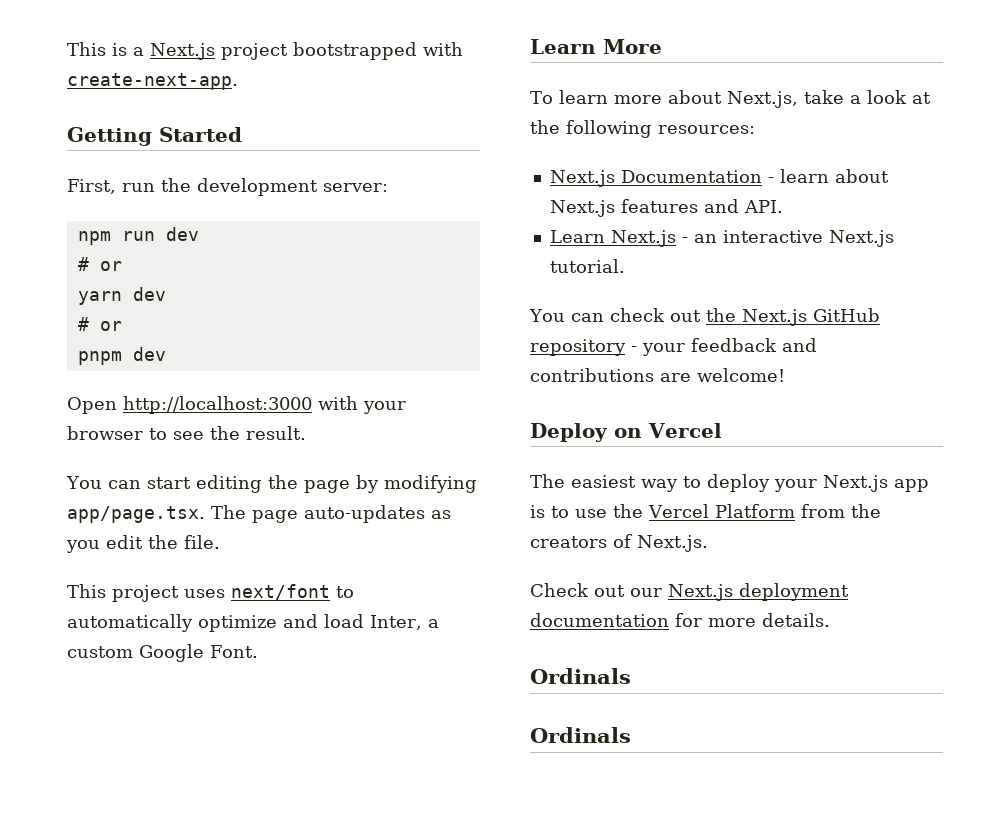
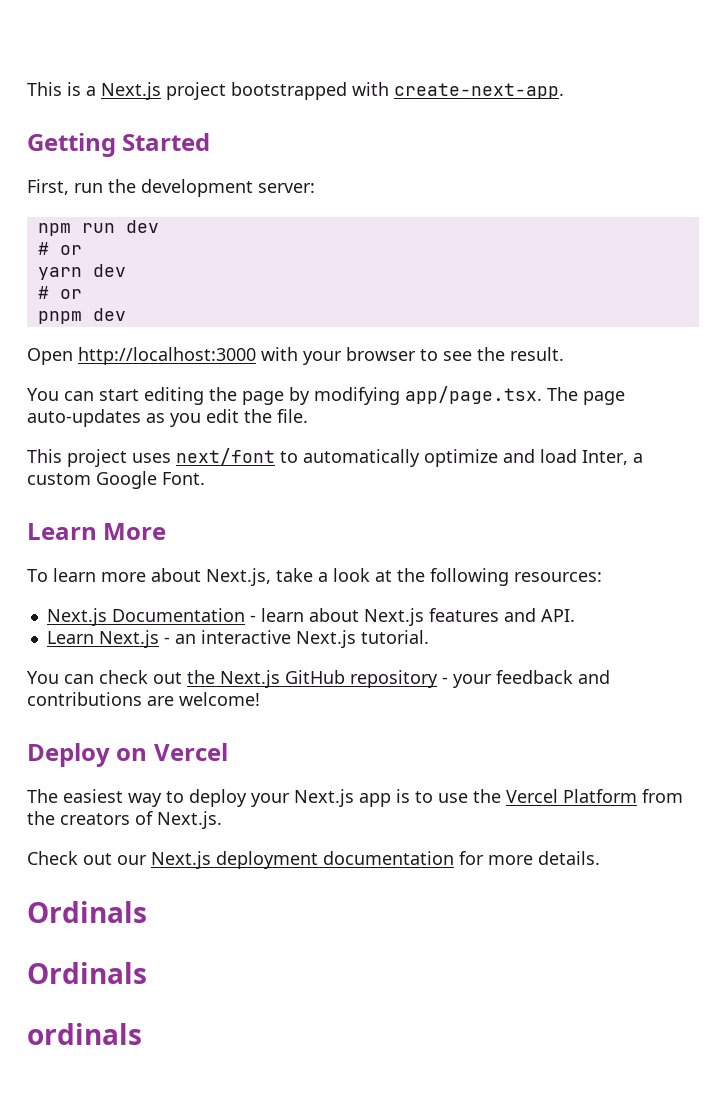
(631, 735) none -> [27,1023,142,1045] // ordinals

